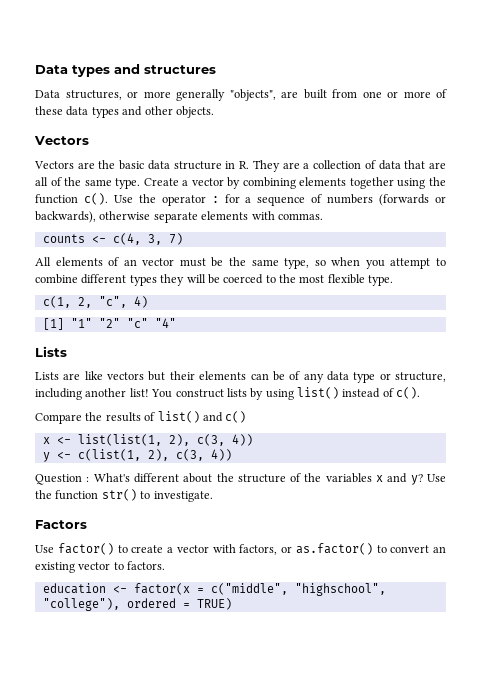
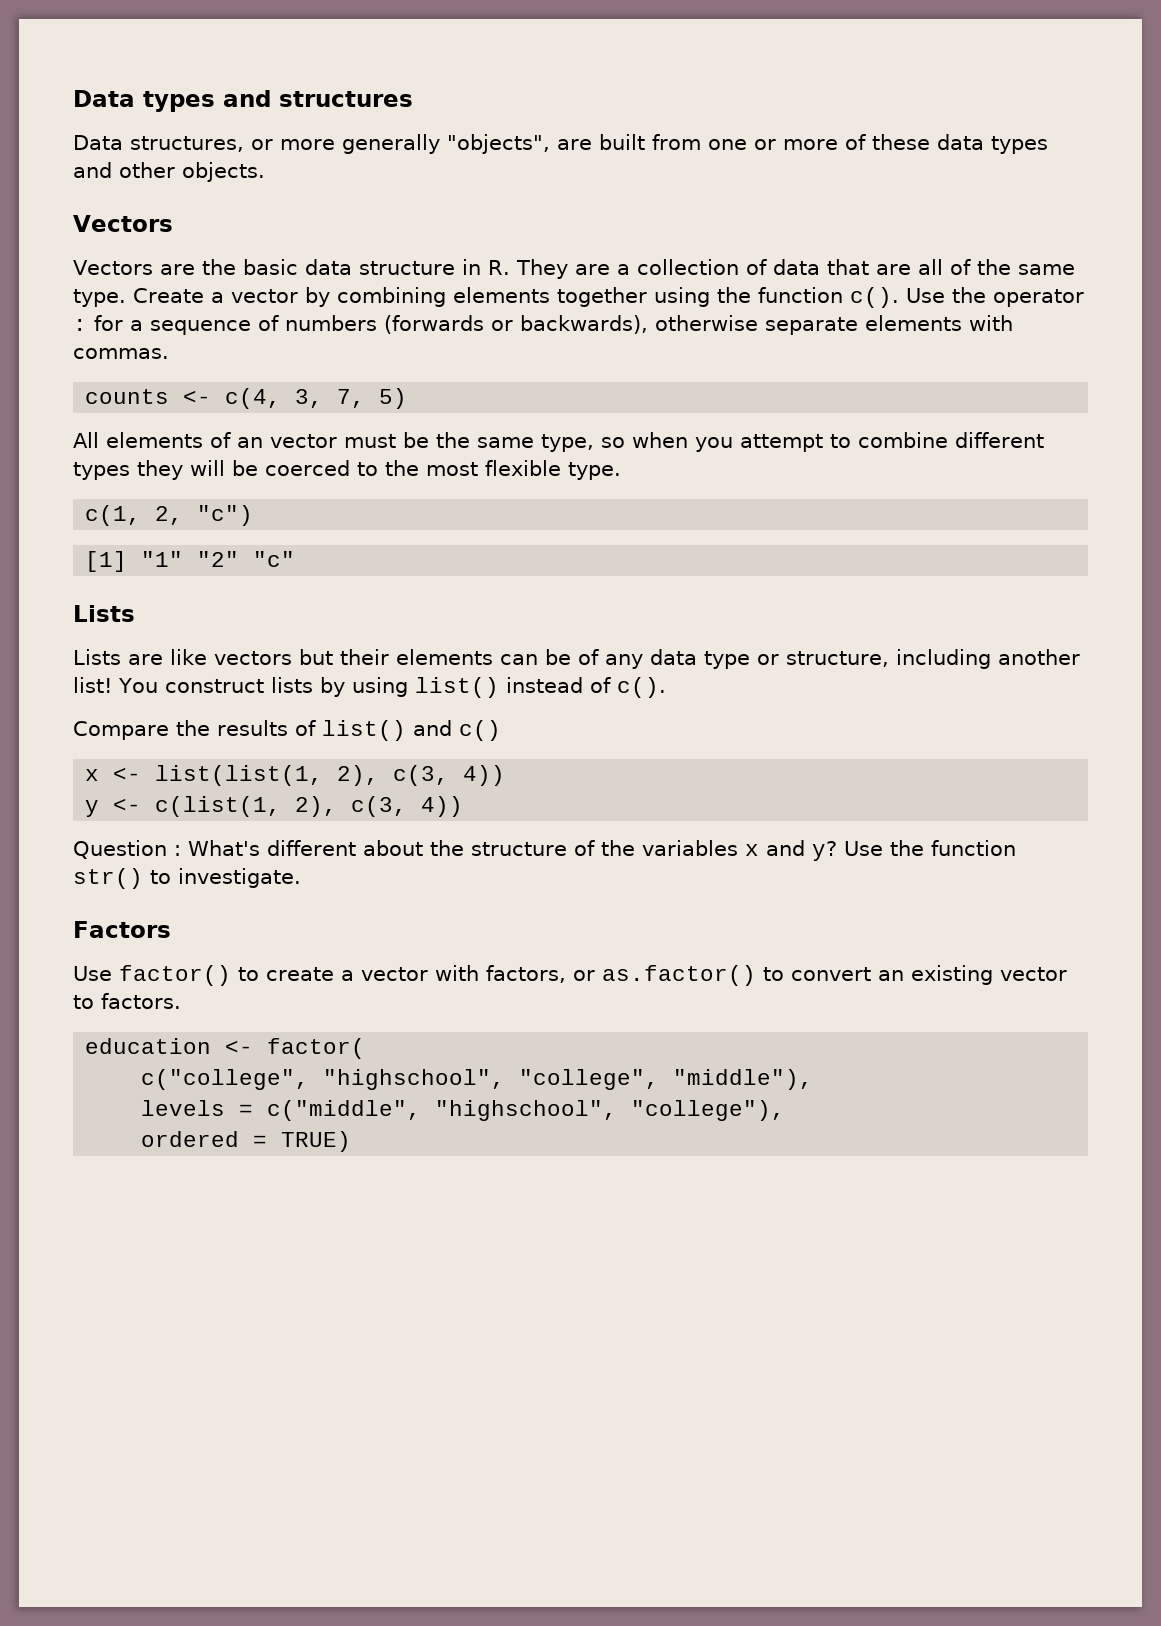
[168,233,183,245] 7) -> [337,388,408,409] 7, 5)
[98,296,148,308] "c", 4) -> [197,505,254,526] "c")
[154,318,176,328] "4" -> (296, 559) none
[133,583,190,595] factor(x -> [267,1038,366,1059] [141,1069,814,1090] [141,1100,226,1116] factor( // c("college", "highschool", "college", "middle"), // levels
(120, 604) none -> (786, 1110) //

